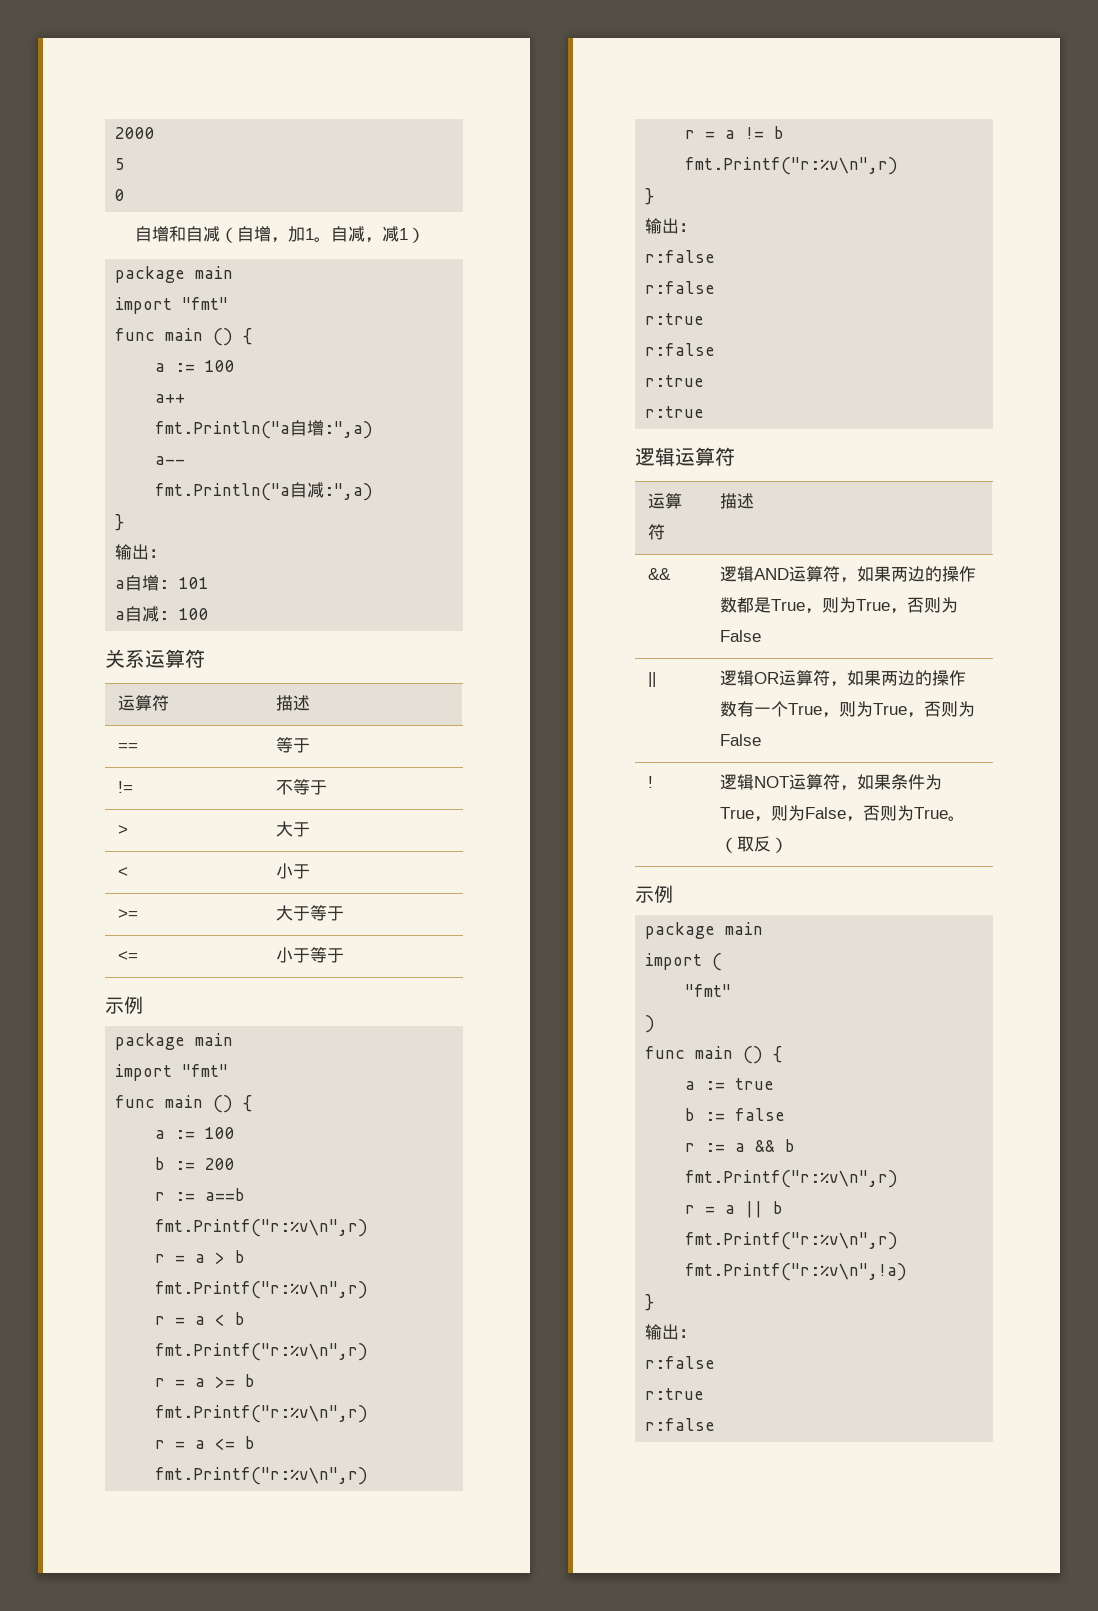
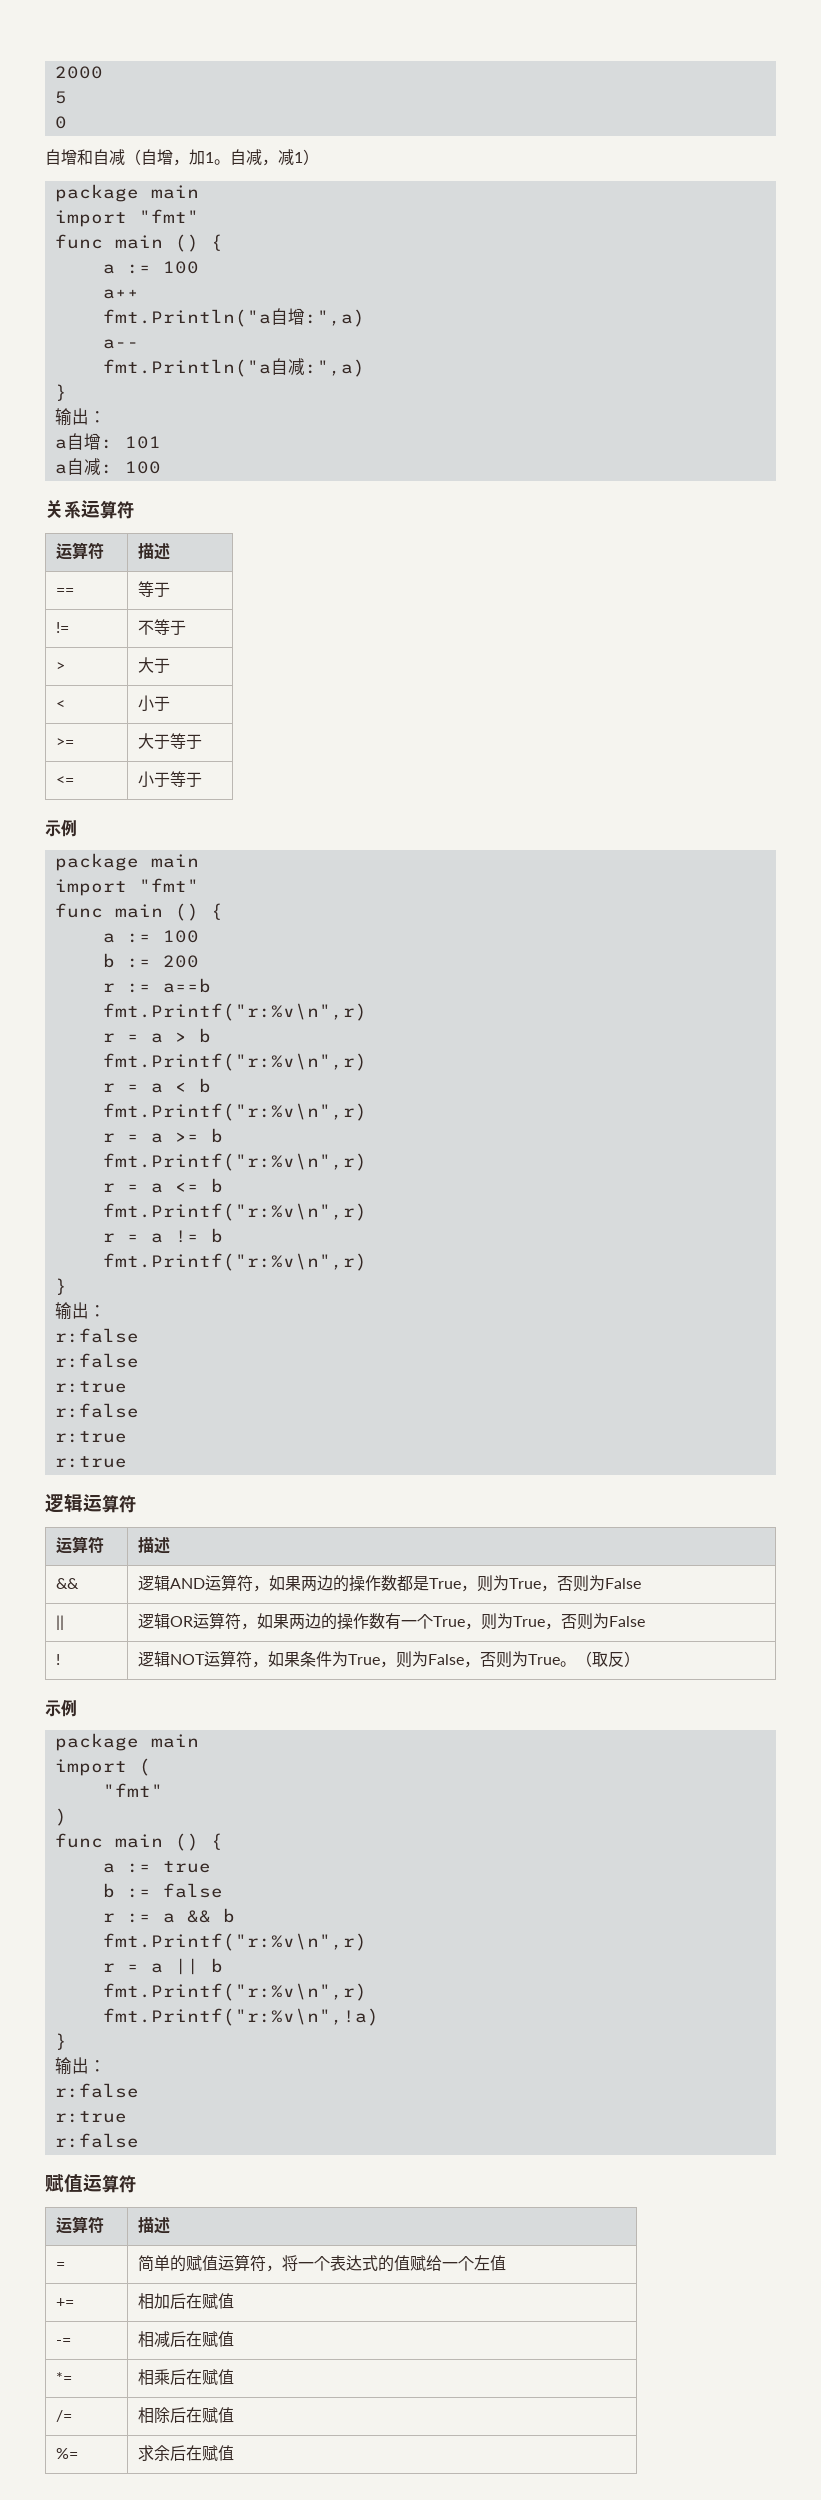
(716, 1424) none -> [45,2174,136,2193] [56,2216,105,2234] [138,2217,171,2234] [56,2262,66,2269] [138,2254,507,2272] [56,2298,75,2307] [138,2293,235,2309] [56,2338,72,2345] [138,2331,235,2347] [56,2372,73,2383] [138,2369,235,2385] [56,2410,73,2422] [138,2407,235,2423] [56,2448,79,2459] [138,2445,235,2462] // 赋值运算符 // 运算符 | 描述 // = | 简单的赋值运算符，将一个表达式的值赋给一个左值 // += | 相加后在赋值 // -= | 相减后在赋值 // *= | 相乘后在赋值 // /= | 相除后在赋值 // %= | 求余后在赋值

